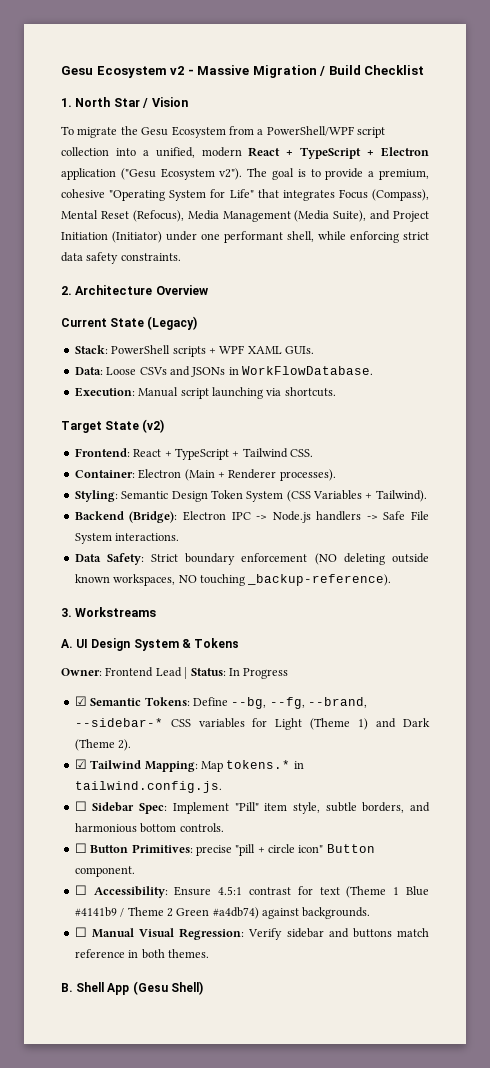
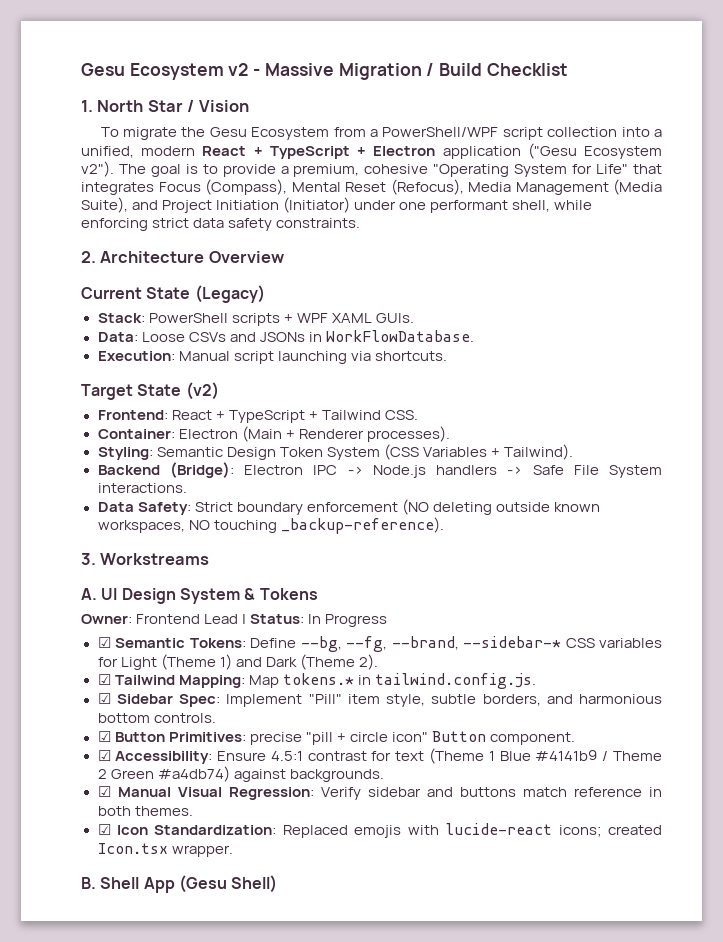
[74,801,87,811] ☐ -> [97,693,111,704] ☑
[74,843,87,853] ☐ -> [97,731,111,742] ☑
[74,885,87,895] ☐ -> [97,750,111,761] ☑
[74,927,87,937] ☐ -> [97,786,111,797] ☑
(209, 953) none -> [97,823,662,838] [97,843,233,857] // ☑ Icon Standardization: Replaced emojis with lucide-react icons; created Icon.tsx wrapper.

